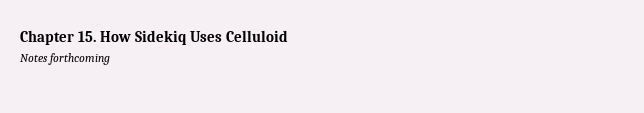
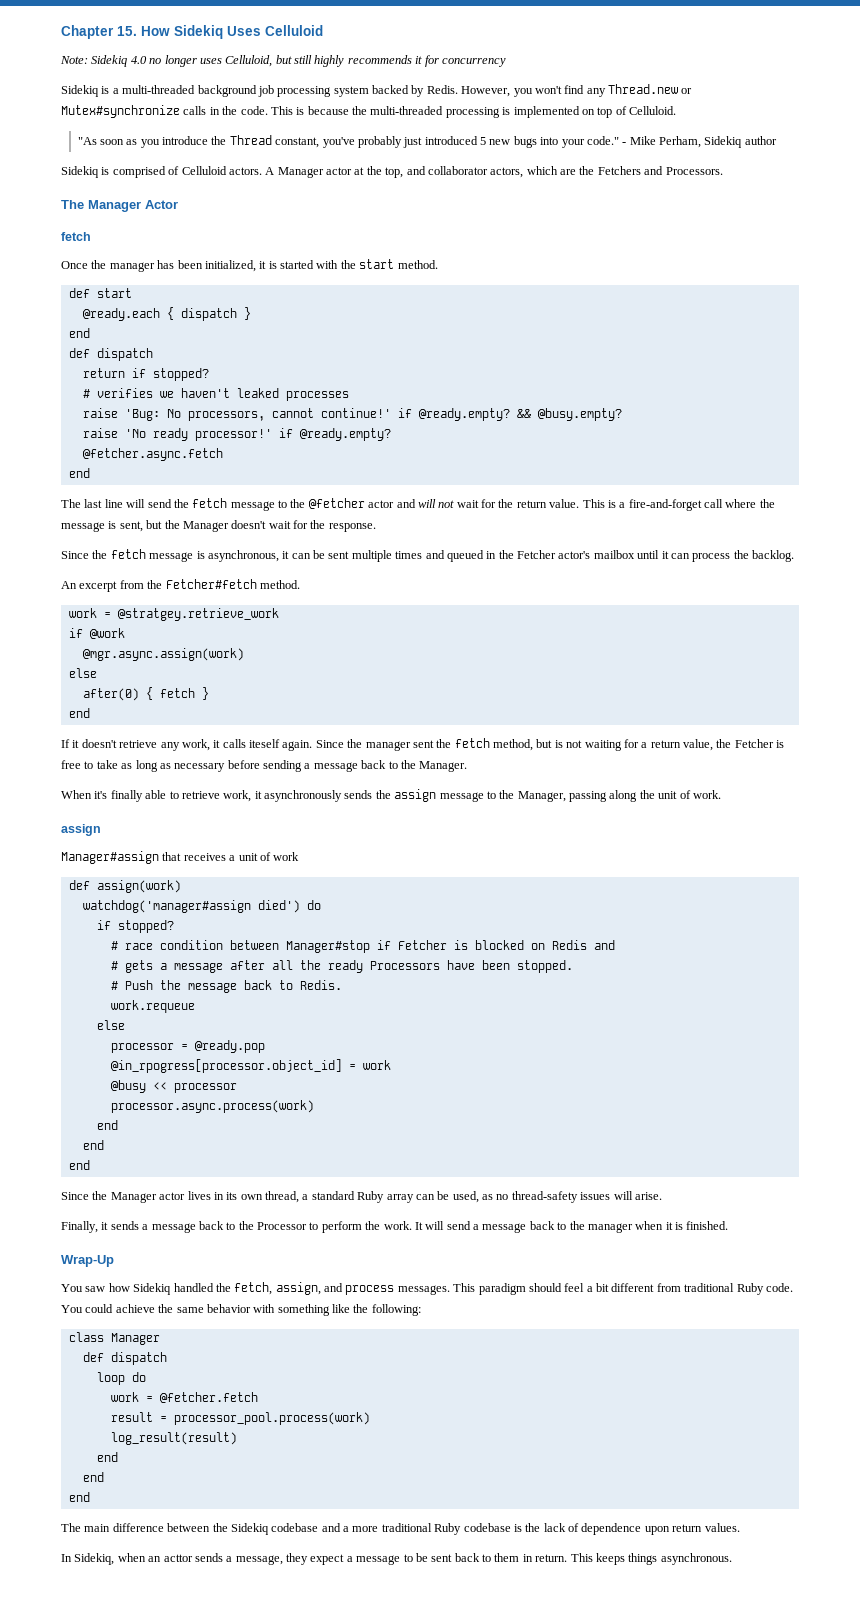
[20,53,111,65] Notes forthcoming -> [60,55,506,67] [61,84,693,97] [61,105,676,118] [77,135,777,148] [61,166,723,178] [61,200,178,212] [61,232,91,241] [61,259,438,272] [68,288,132,298] [82,307,251,321] [68,328,90,338] [68,348,153,361] [82,368,209,381] [82,388,349,401] [82,408,622,421] [82,428,391,441] [82,448,223,461] [68,468,90,478] [61,498,775,511] [61,520,376,532] [61,549,794,562] [61,579,300,592] [68,608,279,621] [68,628,125,639] [82,648,244,661] [68,668,97,678] [82,687,209,701] [68,708,90,718] [61,738,785,751] [61,760,468,772] [61,789,721,802] [61,824,101,836] [61,851,300,864] [68,880,181,893] [82,900,321,913] [96,920,174,933] [110,940,615,953] [110,960,573,973] [110,980,342,993] [110,1000,195,1013] [96,1020,125,1030] [110,1040,265,1053] [110,1059,391,1073] [110,1080,237,1093] [110,1100,314,1113] [96,1120,118,1130] [82,1140,104,1150] [68,1160,90,1170] [61,1191,662,1203] [61,1221,729,1233] [61,1255,114,1267] [61,1282,793,1295] [61,1304,421,1316] [68,1332,160,1345] [82,1352,167,1365] [96,1372,146,1385] [110,1392,258,1403] [110,1412,370,1425] [110,1432,237,1445] [96,1452,118,1462] [82,1472,104,1482] [68,1492,90,1502] [61,1523,740,1535] [61,1553,732,1565] Note: Sidekiq 4.0 no longer uses Celluloid, but still highly recommends it for concurrency // Sidekiq is a multi-threaded background job processing system backed by Redis. However, you won't find any Thread.new or Mutex#synchronize calls in the code. This is because the multi-threaded processing is implemented on top of Celluloid. // "As soon as you introduce the Thread constant, you've probably just introduced 5 new bugs into your code." - Mike Perham, Sidekiq author // Sidekiq is comprised of Celluloid actors. A Manager actor at the top, and collaborator actors, which are the Fetchers and Processors. // The Manager Actor // fetch // Once the manager has been initialized, it is started with the start method. // def start // @ready.each { dispatch } // end // def dispatch // return if stopped? // # verifies we haven't leaked processes // raise 'Bug: No processors, cannot continue!' if @ready.empty? && @busy.empty? // raise 'No ready processor!' if @ready.empty? // @fetcher.async.fetch // end // The last line will send the fetch message to the @fetcher actor and will not wait for the return value. This is a fire-and-forget call where the message is sent, but the Manager doesn't wait for the response. // Since the fetch message is asynchronous, it can be sent multiple times and queued in the Fetcher actor's mailbox until it can process the backlog. // An excerpt from the Fetcher#fetch method. // work = @stratgey.retrieve_work // if @work // @mgr.async.assign(work) // else // after(0) { fetch } // end // If it doesn't retrieve any work, it calls iteself again. Since the manager sent the fetch method, but is not waiting for a return value, the Fetcher is free to take as long as necessary before sending a message back to the Manager. // When it's finally able to retrieve work, it asynchronously sends the assign message to the Manager, passing along the unit of work. // assign // Manager#assign that receives a unit of work // def assign(work) // watchdog('manager#assign died') do // if stopped? // # race condition between Manager#stop if Fetcher is blocked on Redis and // # gets a message after all the ready Processors have been stopped. // # Push the message back to Redis. // work.requeue // else // processor = @ready.pop // @in_rpogress[processor.object_id] = work // @busy << processor // processor.async.process(work) // end // end // end // Since the Manager actor lives in its own thread, a standard Ruby array can be used, as no thread-safety issues will arise. // Finally, it sends a message back to the Processor to perform the work. It will send a message back to the manager when it is finished. // Wrap-Up // You saw how Sidekiq handled the fetch, assign, and process messages. This paradigm should feel a bit different from traditional Ruby code. You could achieve the same behavior with something like the following: // class Manager // def dispatch // loop do // work = @fetcher.fetch // result = processor_pool.process(work) // log_result(result) // end // end // end // The main difference between the Sidekiq codebase and a more traditional Ruby codebase is the lack of dependence upon return values. // In Sidekiq, when an acttor sends a message, they expect a message to be sent back to them in return. This keeps things asynchronous.

